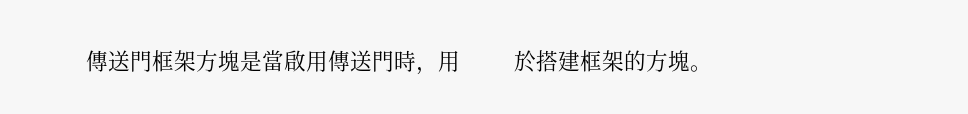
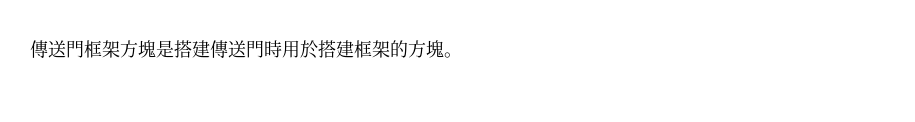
[262,50,328,72] 當啟用 -> [174,40,210,58] 搭建
[416,67,438,75] ， -> (282, 49) none

